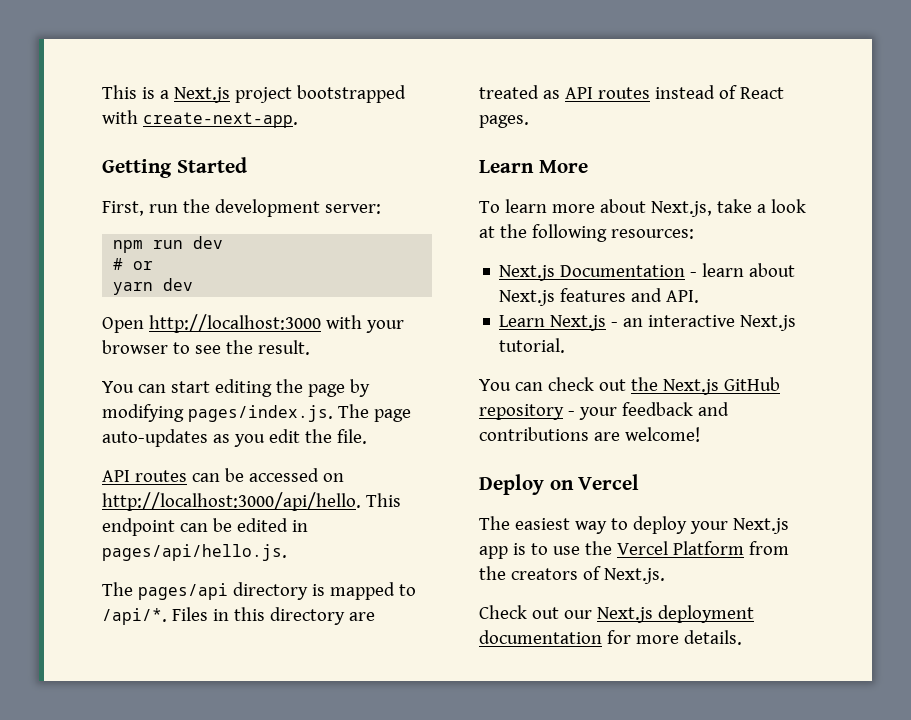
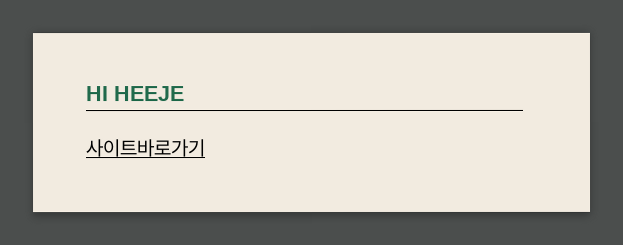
[102,85,406,103] [102,110,298,128] [102,157,247,178] [102,199,381,217] [113,236,224,253] [113,258,154,270] [113,278,194,295] [102,314,404,333] [102,340,310,355] [102,379,370,397] [102,404,411,422] [102,429,367,447] [102,468,344,482] [102,492,401,511] [102,518,308,536] [102,544,287,561] [102,582,416,600] [102,607,375,625] [479,85,784,99] [479,115,529,128] [479,160,588,173] [479,199,806,217] [479,224,694,242] [499,263,796,281] [499,288,700,306] [499,315,797,331] [499,338,566,353] [479,377,780,395] [479,402,729,420] [479,427,700,442] [479,474,640,495] [479,516,789,534] [479,541,789,559] [479,566,665,584] [479,605,754,623] [479,630,742,645] This is a Next.js project bootstrapped with create-next-app. // Getting Started // First, run the development server: // npm run dev // # or // yarn dev // Open http://localhost:3000 with your browser to see the result. // You can start editing the page by modifying pages/index.js. The page auto-updates as you edit the file. // API routes can be accessed on http://localhost:3000/api/hello. This endpoint can be edited in pages/api/hello.js. // The pages/api directory is mapped to /api/*. Files in this directory are treated as API routes instead of React pages. // Learn More // To learn more about Next.js, take a look at the following resources: // Next.js Documentation - learn about Next.js features and API. // Learn Next.js - an interactive Next.js tutorial. // You can check out the Next.js GitHub repository - your feedback and contributions are welcome! // Deploy on Vercel // The easiest way to deploy your Next.js app is to use the Vercel Platform from the creators of Next.js. // Check out our Next.js deployment documentation for more details. -> [85,86,184,102] [86,139,206,158] HI HEEJE // 사이트바로가기

